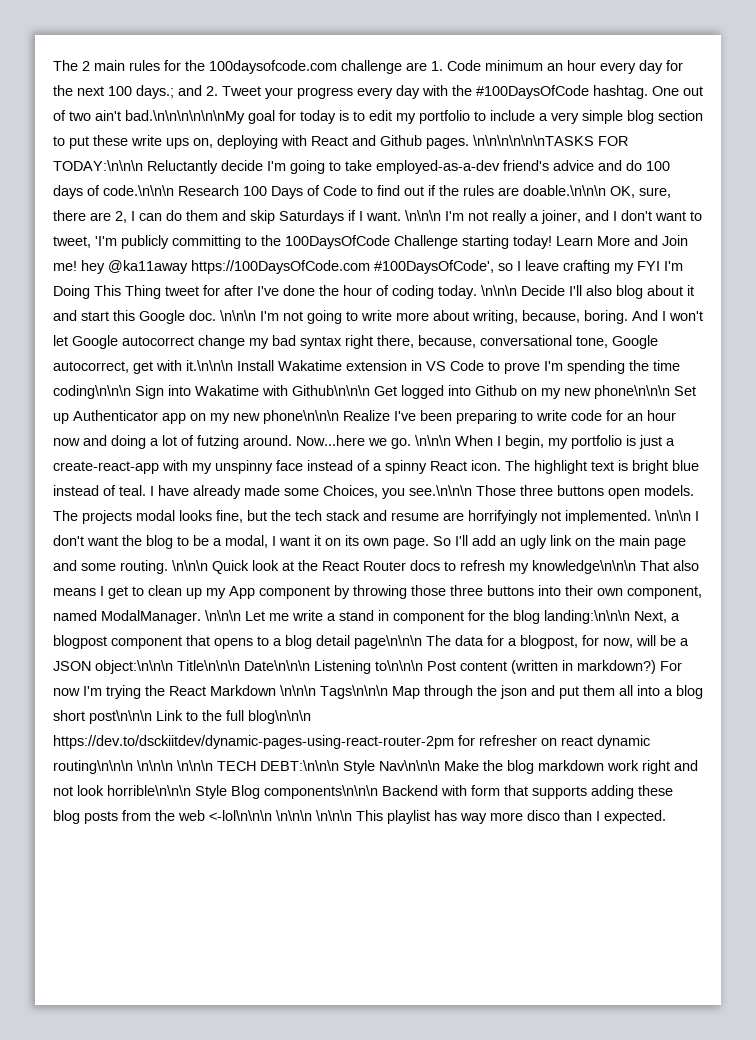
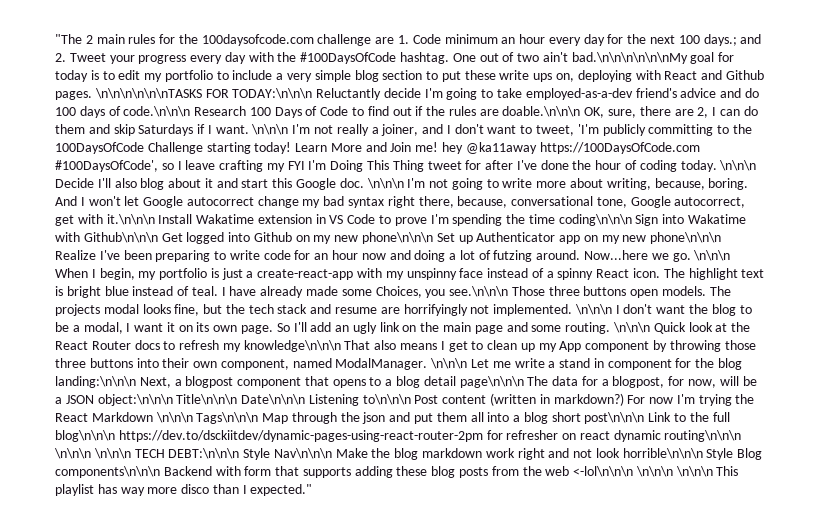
[53,60,78,71] The -> [55,34,82,44] "The
[604,810,666,824] expected. -> [250,484,313,496] expected."

